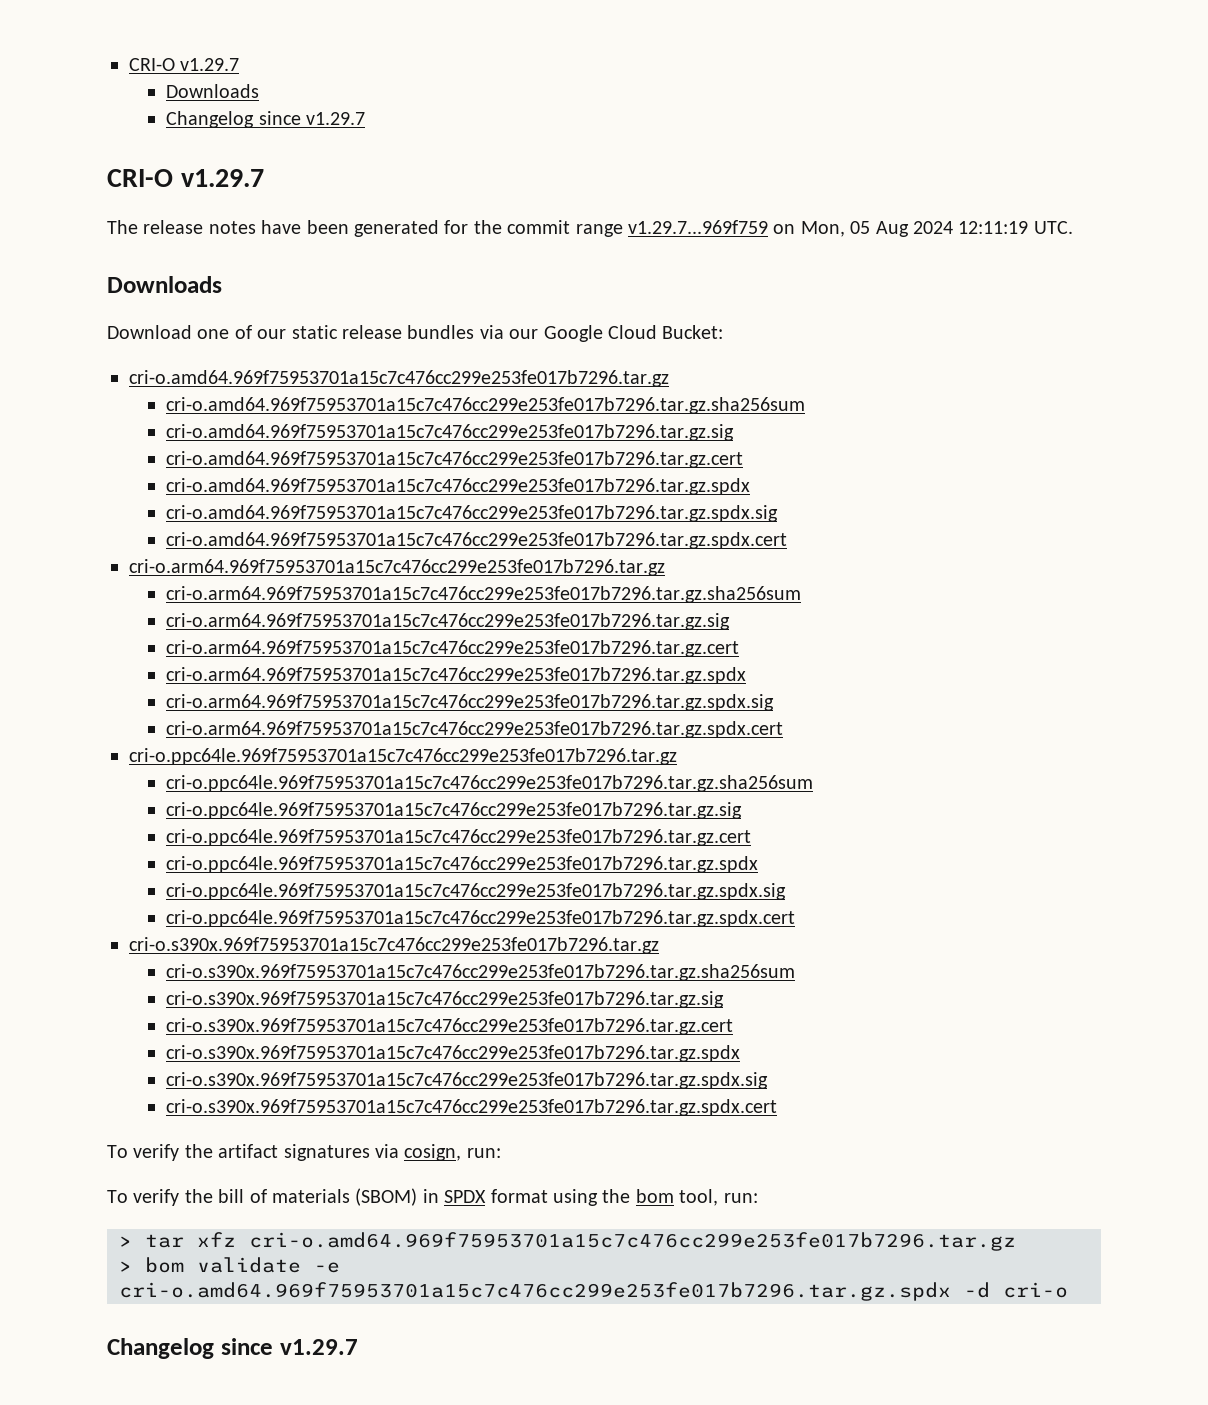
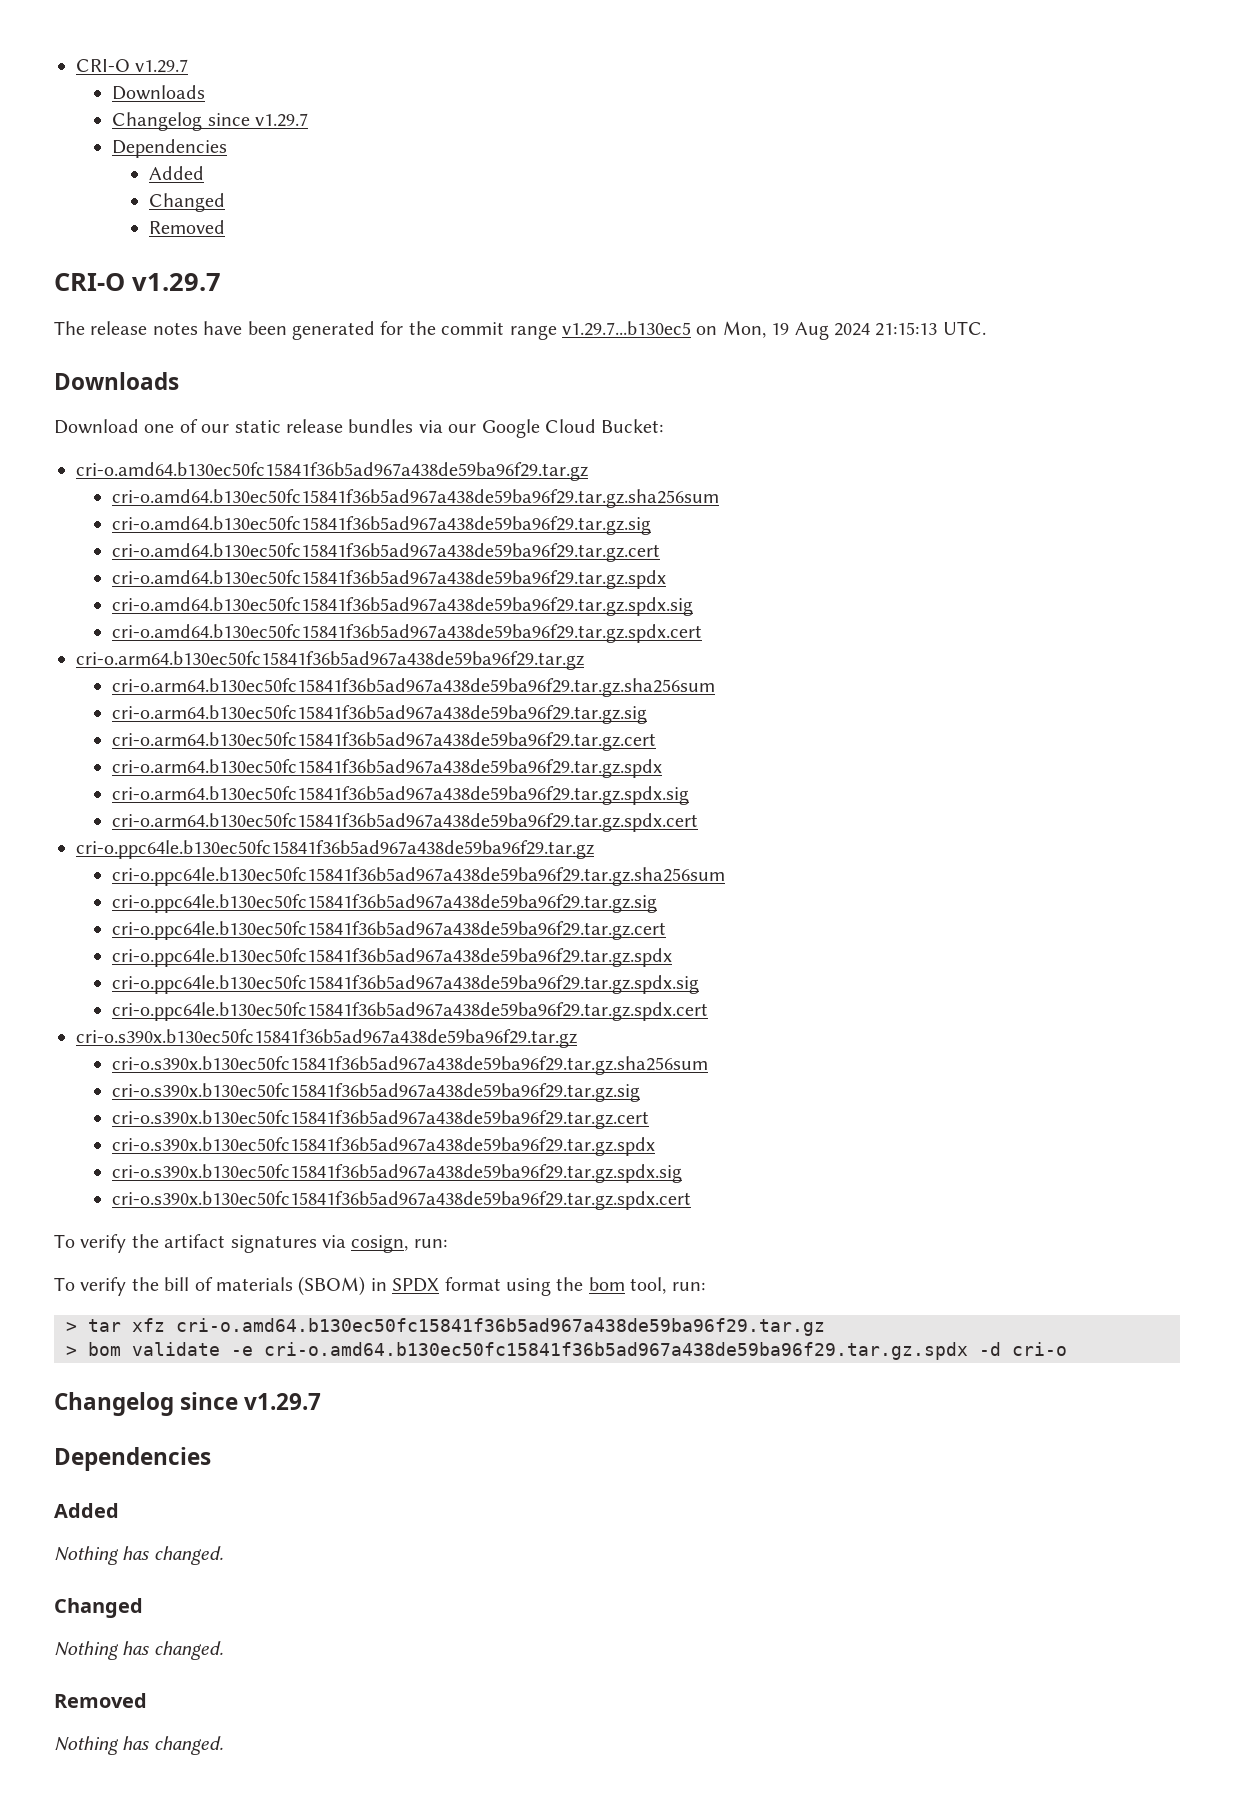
(366, 118) none -> [112,139,228,158] [148,166,204,180] [148,193,225,212] [148,220,225,234] // Dependencies // Added // Changed // Removed
[627,220,768,234] v1.29.7...969f759 -> [561,321,691,336] v1.29.7...b130ec5
[850,221,871,234] 05 -> [771,323,790,335] 19
[958,221,1029,234] 12:11:19 -> [875,322,938,336] 21:15:13
[129,370,669,387] [166,397,806,414] [166,424,735,441] [166,451,744,468] [166,478,751,495] [166,505,779,522] [166,532,788,549] [129,559,665,576] [166,586,802,603] [166,613,731,630] [166,640,740,657] [166,667,747,684] [166,694,775,711] [166,721,784,738] [129,748,677,765] [166,775,814,792] [166,802,743,819] [166,829,752,846] [166,856,759,873] [166,883,787,900] [166,910,796,927] [129,937,659,954] [166,964,796,981] [166,991,725,1008] [166,1018,734,1035] [166,1045,741,1062] [166,1072,769,1089] [166,1099,778,1116] cri-o.amd64.969f75953701a15c7c476cc299e253fe017b7296.tar.gz // cri-o.amd64.969f75953701a15c7c476cc299e253fe017b7296.tar.gz.sha256sum // cri-o.amd64.969f75953701a15c7c476cc299e253fe017b7296.tar.gz.sig // cri-o.amd64.969f75953701a15c7c476cc299e253fe017b7296.tar.gz.cert // cri-o.amd64.969f75953701a15c7c476cc299e253fe017b7296.tar.gz.spdx // cri-o.amd64.969f75953701a15c7c476cc299e253fe017b7296.tar.gz.spdx.sig // cri-o.amd64.969f75953701a15c7c476cc299e253fe017b7296.tar.gz.spdx.cert // cri-o.arm64.969f75953701a15c7c476cc299e253fe017b7296.tar.gz // cri-o.arm64.969f75953701a15c7c476cc299e253fe017b7296.tar.gz.sha256sum // cri-o.arm64.969f75953701a15c7c476cc299e253fe017b7296.tar.gz.sig // cri-o.arm64.969f75953701a15c7c476cc299e253fe017b7296.tar.gz.cert // cri-o.arm64.969f75953701a15c7c476cc299e253fe017b7296.tar.gz.spdx // cri-o.arm64.969f75953701a15c7c476cc299e253fe017b7296.tar.gz.spdx.sig // cri-o.arm64.969f75953701a15c7c476cc299e253fe017b7296.tar.gz.spdx.cert // cri-o.ppc64le.969f75953701a15c7c476cc299e253fe017b7296.tar.gz // cri-o.ppc64le.969f75953701a15c7c476cc299e253fe017b7296.tar.gz.sha256sum // cri-o.ppc64le.969f75953701a15c7c476cc299e253fe017b7296.tar.gz.sig // cri-o.ppc64le.969f75953701a15c7c476cc299e253fe017b7296.tar.gz.cert // cri-o.ppc64le.969f75953701a15c7c476cc299e253fe017b7296.tar.gz.spdx // cri-o.ppc64le.969f75953701a15c7c476cc299e253fe017b7296.tar.gz.spdx.sig // cri-o.ppc64le.969f75953701a15c7c476cc299e253fe017b7296.tar.gz.spdx.cert // cri-o.s390x.969f75953701a15c7c476cc299e253fe017b7296.tar.gz // cri-o.s390x.969f75953701a15c7c476cc299e253fe017b7296.tar.gz.sha256sum // cri-o.s390x.969f75953701a15c7c476cc299e253fe017b7296.tar.gz.sig // cri-o.s390x.969f75953701a15c7c476cc299e253fe017b7296.tar.gz.cert // cri-o.s390x.969f75953701a15c7c476cc299e253fe017b7296.tar.gz.spdx // cri-o.s390x.969f75953701a15c7c476cc299e253fe017b7296.tar.gz.spdx.sig // cri-o.s390x.969f75953701a15c7c476cc299e253fe017b7296.tar.gz.spdx.cert -> [76,462,588,481] [112,489,720,508] [112,516,652,535] [112,543,661,562] [112,570,667,589] [112,597,694,616] [112,624,703,643] [76,651,584,670] [112,678,716,697] [112,705,648,724] [112,732,657,751] [112,759,663,778] [112,786,690,805] [112,813,699,832] [76,840,594,859] [112,867,726,886] [112,894,658,913] [112,921,667,940] [112,948,673,967] [112,975,700,994] [112,1002,709,1021] [76,1029,577,1048] [112,1056,709,1075] [112,1083,641,1102] [112,1110,650,1129] [112,1137,656,1156] [112,1164,683,1183] [112,1191,692,1210] cri-o.amd64.b130ec50fc15841f36b5ad967a438de59ba96f29.tar.gz // cri-o.amd64.b130ec50fc15841f36b5ad967a438de59ba96f29.tar.gz.sha256sum // cri-o.amd64.b130ec50fc15841f36b5ad967a438de59ba96f29.tar.gz.sig // cri-o.amd64.b130ec50fc15841f36b5ad967a438de59ba96f29.tar.gz.cert // cri-o.amd64.b130ec50fc15841f36b5ad967a438de59ba96f29.tar.gz.spdx // cri-o.amd64.b130ec50fc15841f36b5ad967a438de59ba96f29.tar.gz.spdx.sig // cri-o.amd64.b130ec50fc15841f36b5ad967a438de59ba96f29.tar.gz.spdx.cert // cri-o.arm64.b130ec50fc15841f36b5ad967a438de59ba96f29.tar.gz // cri-o.arm64.b130ec50fc15841f36b5ad967a438de59ba96f29.tar.gz.sha256sum // cri-o.arm64.b130ec50fc15841f36b5ad967a438de59ba96f29.tar.gz.sig // cri-o.arm64.b130ec50fc15841f36b5ad967a438de59ba96f29.tar.gz.cert // cri-o.arm64.b130ec50fc15841f36b5ad967a438de59ba96f29.tar.gz.spdx // cri-o.arm64.b130ec50fc15841f36b5ad967a438de59ba96f29.tar.gz.spdx.sig // cri-o.arm64.b130ec50fc15841f36b5ad967a438de59ba96f29.tar.gz.spdx.cert // cri-o.ppc64le.b130ec50fc15841f36b5ad967a438de59ba96f29.tar.gz // cri-o.ppc64le.b130ec50fc15841f36b5ad967a438de59ba96f29.tar.gz.sha256sum // cri-o.ppc64le.b130ec50fc15841f36b5ad967a438de59ba96f29.tar.gz.sig // cri-o.ppc64le.b130ec50fc15841f36b5ad967a438de59ba96f29.tar.gz.cert // cri-o.ppc64le.b130ec50fc15841f36b5ad967a438de59ba96f29.tar.gz.spdx // cri-o.ppc64le.b130ec50fc15841f36b5ad967a438de59ba96f29.tar.gz.spdx.sig // cri-o.ppc64le.b130ec50fc15841f36b5ad967a438de59ba96f29.tar.gz.spdx.cert // cri-o.s390x.b130ec50fc15841f36b5ad967a438de59ba96f29.tar.gz // cri-o.s390x.b130ec50fc15841f36b5ad967a438de59ba96f29.tar.gz.sha256sum // cri-o.s390x.b130ec50fc15841f36b5ad967a438de59ba96f29.tar.gz.sig // cri-o.s390x.b130ec50fc15841f36b5ad967a438de59ba96f29.tar.gz.cert // cri-o.s390x.b130ec50fc15841f36b5ad967a438de59ba96f29.tar.gz.spdx // cri-o.s390x.b130ec50fc15841f36b5ad967a438de59ba96f29.tar.gz.spdx.sig // cri-o.s390x.b130ec50fc15841f36b5ad967a438de59ba96f29.tar.gz.spdx.cert
[249,1232,1016,1251] cri-o.amd64.969f75953701a15c7c476cc299e253fe017b7296.tar.gz -> [176,1318,825,1336] cri-o.amd64.b130ec50fc15841f36b5ad967a438de59ba96f29.tar.gz
[119,1282,951,1301] cri-o.amd64.969f75953701a15c7c476cc299e253fe017b7296.tar.gz.spdx -> [264,1342,968,1360] cri-o.amd64.b130ec50fc15841f36b5ad967a438de59ba96f29.tar.gz.spdx
(358, 1347) none -> [54,1447,211,1471] [54,1503,119,1518] [54,1546,223,1565] [54,1598,143,1618] [54,1641,223,1660] [54,1693,147,1708] [54,1736,223,1755] // Dependencies // Added // Nothing has changed. // Changed // Nothing has changed. // Removed // Nothing has changed.

